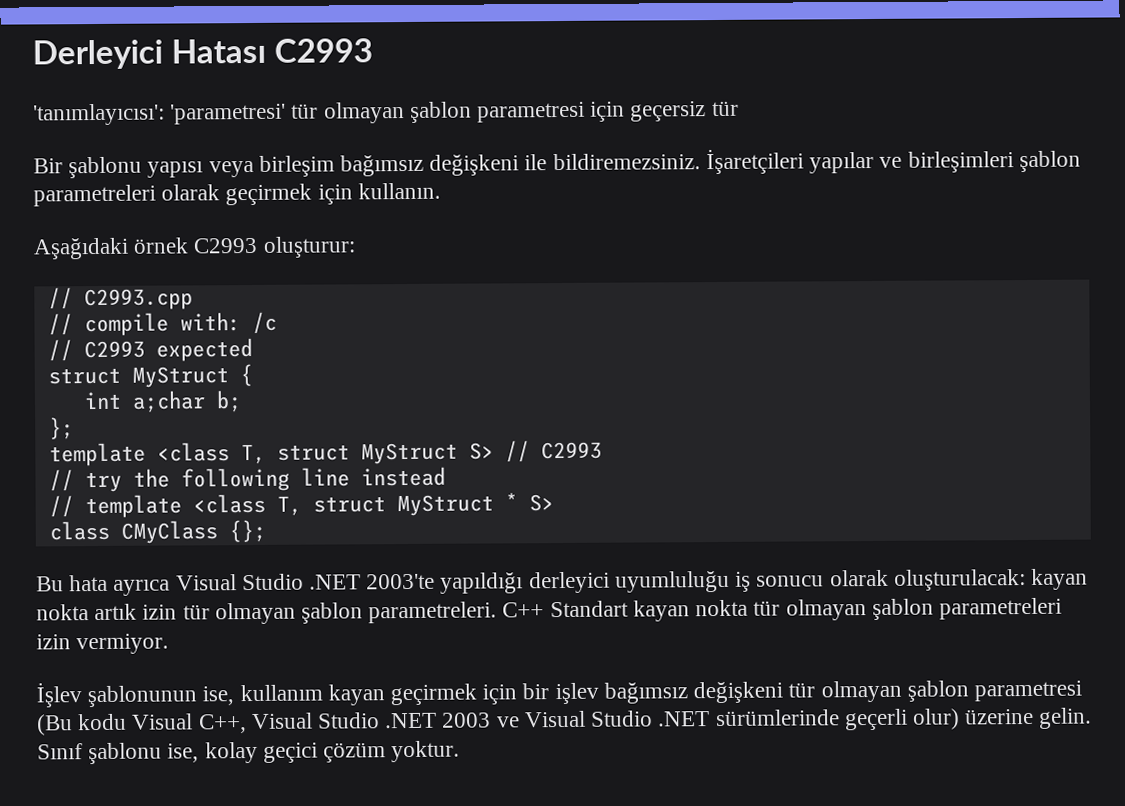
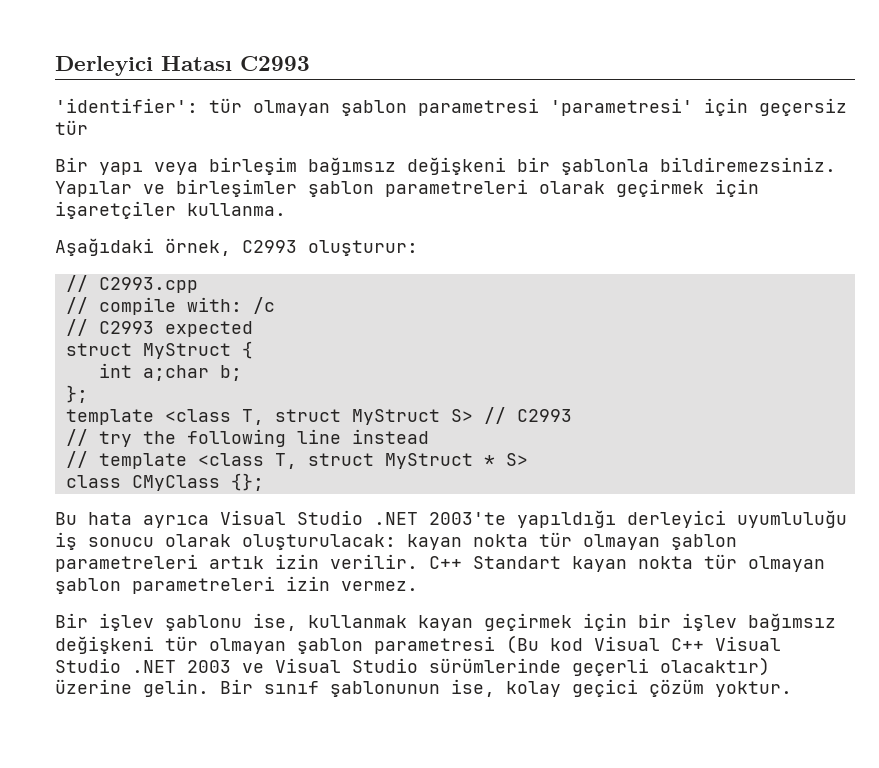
[33,101,586,126] 'tanımlayıcısı': 'parametresi' tür olmayan şablon parametresi -> [55,98,693,116] 'identifier': tür olmayan şablon parametresi 'parametresi'
[68,156,204,179] şablonu yapısı -> [99,162,143,175] yapı
[524,148,1014,175] ile bildiremezsiniz. İşaretçileri yapılar ve birleşimleri -> [517,157,836,175] [55,179,297,197] bir şablonla bildiremezsiniz. Yapılar ve birleşimler
[357,182,441,200] kullanın. -> [55,201,286,219] işaretçiler kullanma.
[133,237,190,254] örnek -> [165,238,231,256] örnek,
[94,601,498,625] artık izin tür olmayan şablon parametreleri. -> [539,532,737,550] [55,554,418,572] tür olmayan şablon parametreleri artık izin verilir.
[76,633,170,655] [36,682,323,708] vermiyor. // İşlev şablonunun ise, kullanım -> [341,581,418,591] [55,613,407,631] vermez. // Bir işlev şablonu ise, kullanmak
[77,713,247,734] kodu Visual C++, -> [550,636,704,651] kod Visual C++
[657,711,711,727] .NET -> (418, 665) none
[911,708,960,730] olur) -> [660,657,770,676] olacaktır)
[37,742,163,765] Sınıf şablonu -> [220,679,440,697] Bir sınıf şablonunun

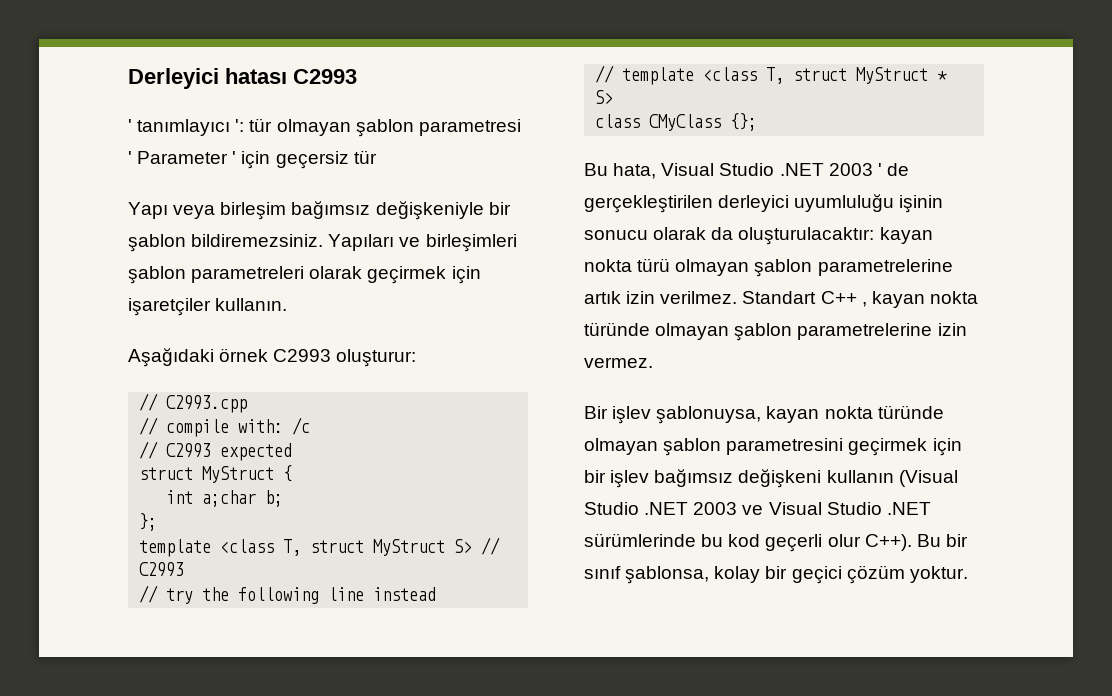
[161,56,310,71] [55,98,693,116] Hatası C2993 // 'identifier': tür olmayan şablon parametresi 'parametresi' -> [225,68,357,84] [128,118,521,137] [128,151,237,164] hatası C2993 // ' tanımlayıcı ': tür olmayan şablon parametresi ' Parameter '
[55,157,143,175] Bir yapı -> [128,202,168,219] Yapı
[407,157,836,175] [55,179,297,197] değişkeni bir şablonla bildiremezsiniz. Yapılar ve birleşimler -> [375,201,511,220] [128,234,517,252] değişkeniyle bir şablon bildiremezsiniz. Yapıları ve birleşimleri
[187,203,286,216] kullanma. -> [215,298,288,311] kullanın.
[165,238,231,256] örnek, -> [219,348,269,362] örnek
[88,510,616,528] hata ayrıca Visual Studio .NET 2003'te yapıldığı -> [613,163,909,179] [584,195,713,213] hata, Visual Studio .NET 2003 ' de gerçekleştirilen
[55,532,77,550] iş -> [899,195,944,213] işinin
[242,532,737,550] [55,554,198,572] oluşturulacak: kayan nokta tür olmayan şablon parametreleri -> [711,227,933,245] [584,258,953,277] da oluşturulacaktır: kayan nokta türü olmayan şablon parametrelerine
[330,554,825,572] [55,576,275,594] verilir. C++ Standart kayan nokta tür olmayan şablon parametreleri -> [660,291,978,308] [584,322,933,341] verilmez. Standart C++ , kayan nokta türünde olmayan şablon parametrelerine
[165,613,473,631] şablonu ise, kullanmak kayan -> [656,405,944,424] [584,438,844,456] şablonuysa, kayan nokta türünde olmayan şablon parametresini
[165,635,781,654] tür olmayan şablon parametresi (Bu kod Visual C++ Visual -> [826,470,958,487] kullanın (Visual
[429,657,770,676] [55,679,561,697] sürümlerinde geçerli olacaktır) üzerine gelin. Bir sınıf şablonunun ise, kolay -> [886,502,931,515] [584,533,968,552] [584,566,788,584] .NET sürümlerinde bu kod geçerli olur C++). Bu bir sınıf şablonsa, kolay bir

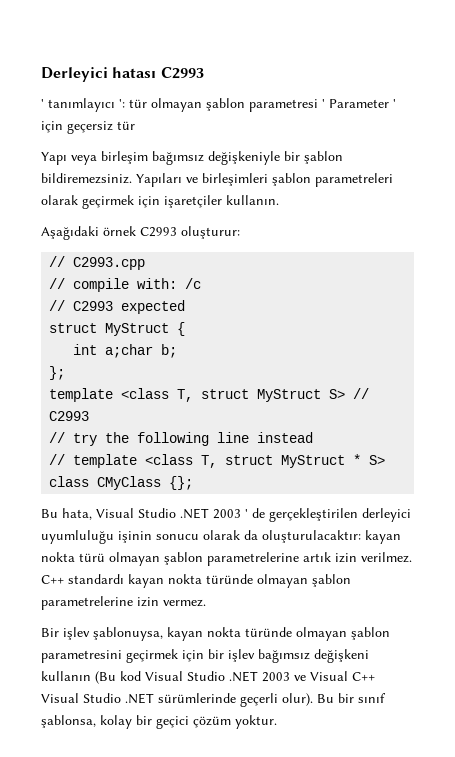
[742,291,867,307] Standart C++ , -> [41,574,124,584] C++ standardı
[898,470,958,487] (Visual -> [95,671,183,684] (Bu kod Visual
(822, 508) none -> [352,672,375,681] [41,693,79,703] C++ Visual
[701,534,912,552] bu kod geçerli olur C++). -> [240,693,313,707] geçerli olur).

